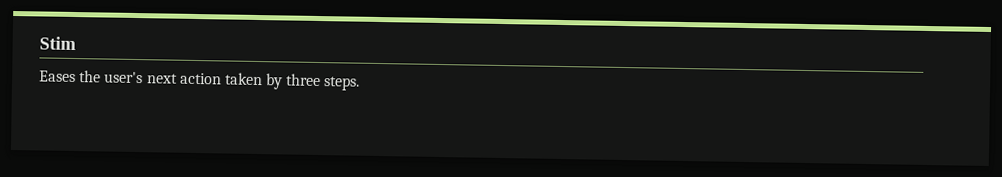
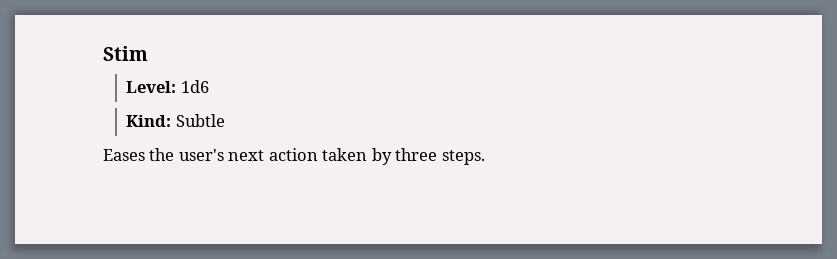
(76, 43) none -> [126,80,209,93] [126,114,225,127] // Level: 1d6 // Kind: Subtle

